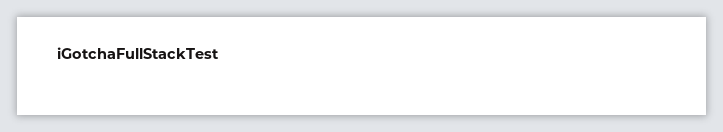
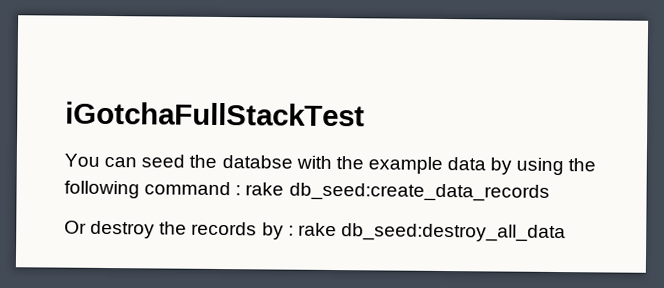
(219, 53) none -> [64,153,597,176] [64,180,550,202] [64,220,566,243] // You can seed the databse with the example data by using the following command : rake db_seed:create_data_records // Or destroy the records by : rake db_seed:destroy_all_data

